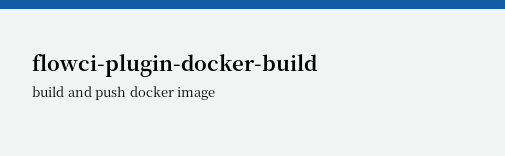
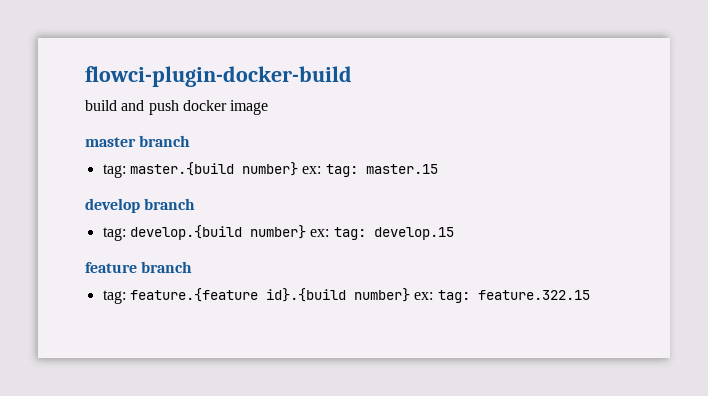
(216, 93) none -> [85,135,191,147] [102,162,438,178] [85,198,196,213] [102,225,454,241] [85,261,193,273] [102,288,590,304] // master branch // tag: master.{build number} ex: tag: master.15 // develop branch // tag: develop.{build number} ex: tag: develop.15 // feature branch // tag: feature.{feature id}.{build number} ex: tag: feature.322.15

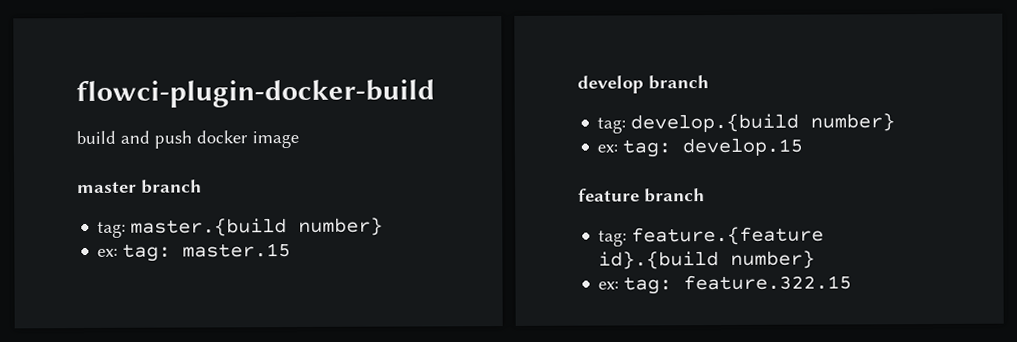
(298, 169) none -> (384, 226) //
(306, 232) none -> (896, 122) //
(410, 295) none -> (816, 259) //

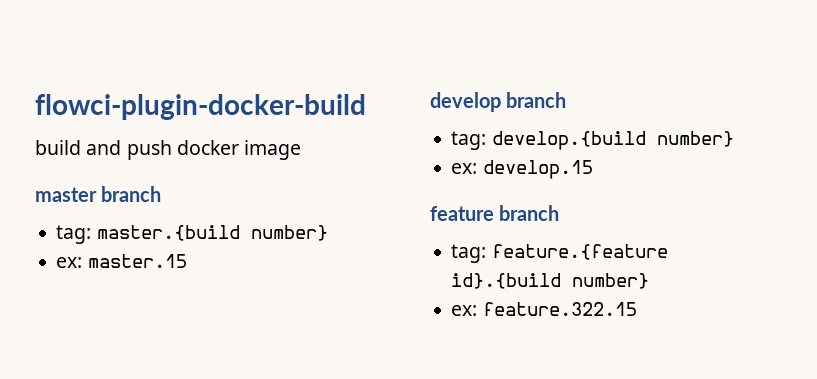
[122,243,172,262] tag: -> (83, 262) none
[622,139,672,158] tag: -> (478, 168) none
[623,276,673,295] tag: -> (478, 310) none

